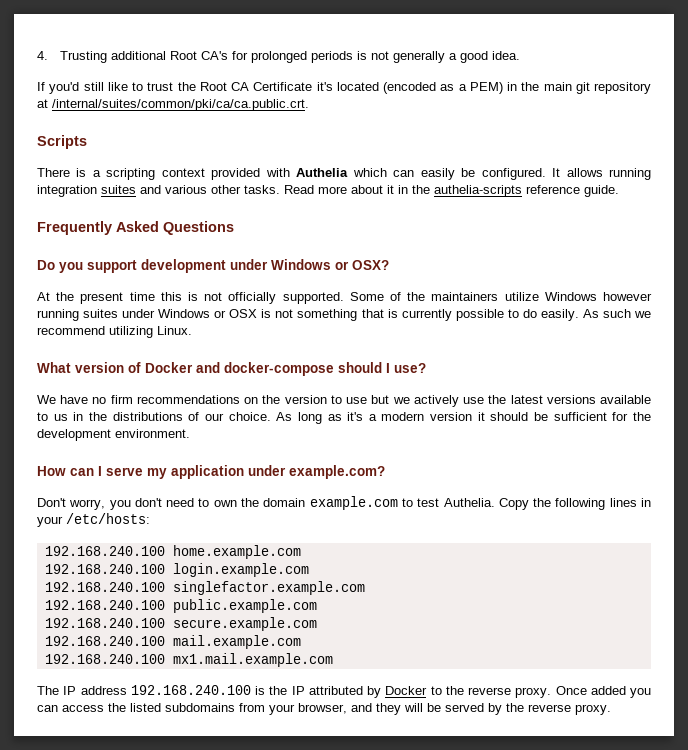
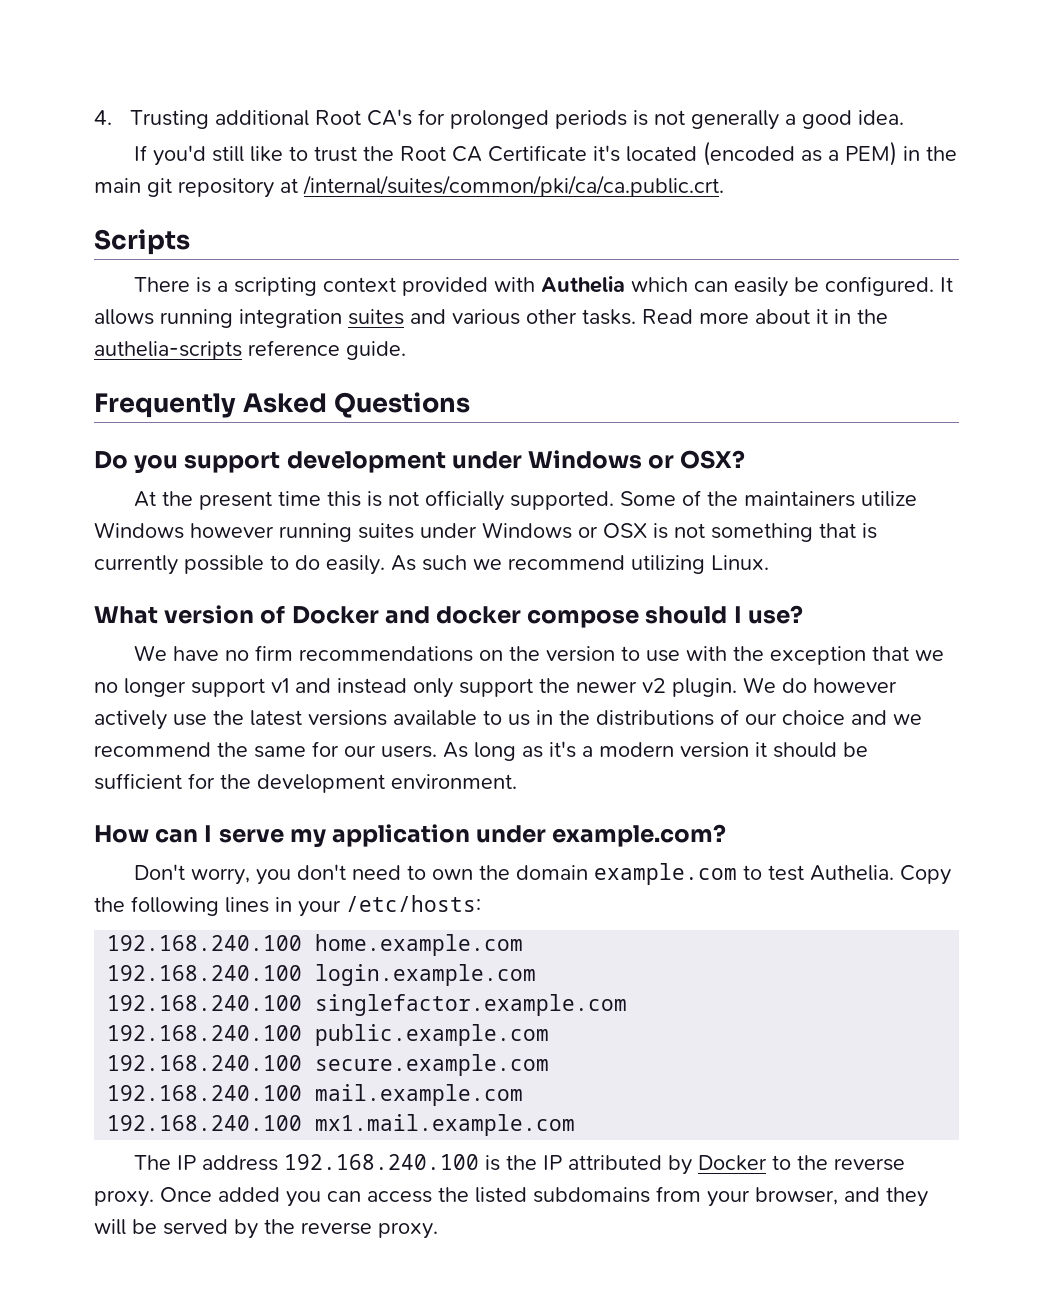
[224,362,334,376] docker-compose -> [436,606,640,628] docker compose
[371,395,410,404] but we -> [686,646,945,665] [94,677,897,698] with the exception that we no longer support v1 and instead only support the newer v2 plugin. We do however
[228,412,271,421] choice. -> [782,710,922,725] [94,741,437,758] choice and we recommend the same for our users.

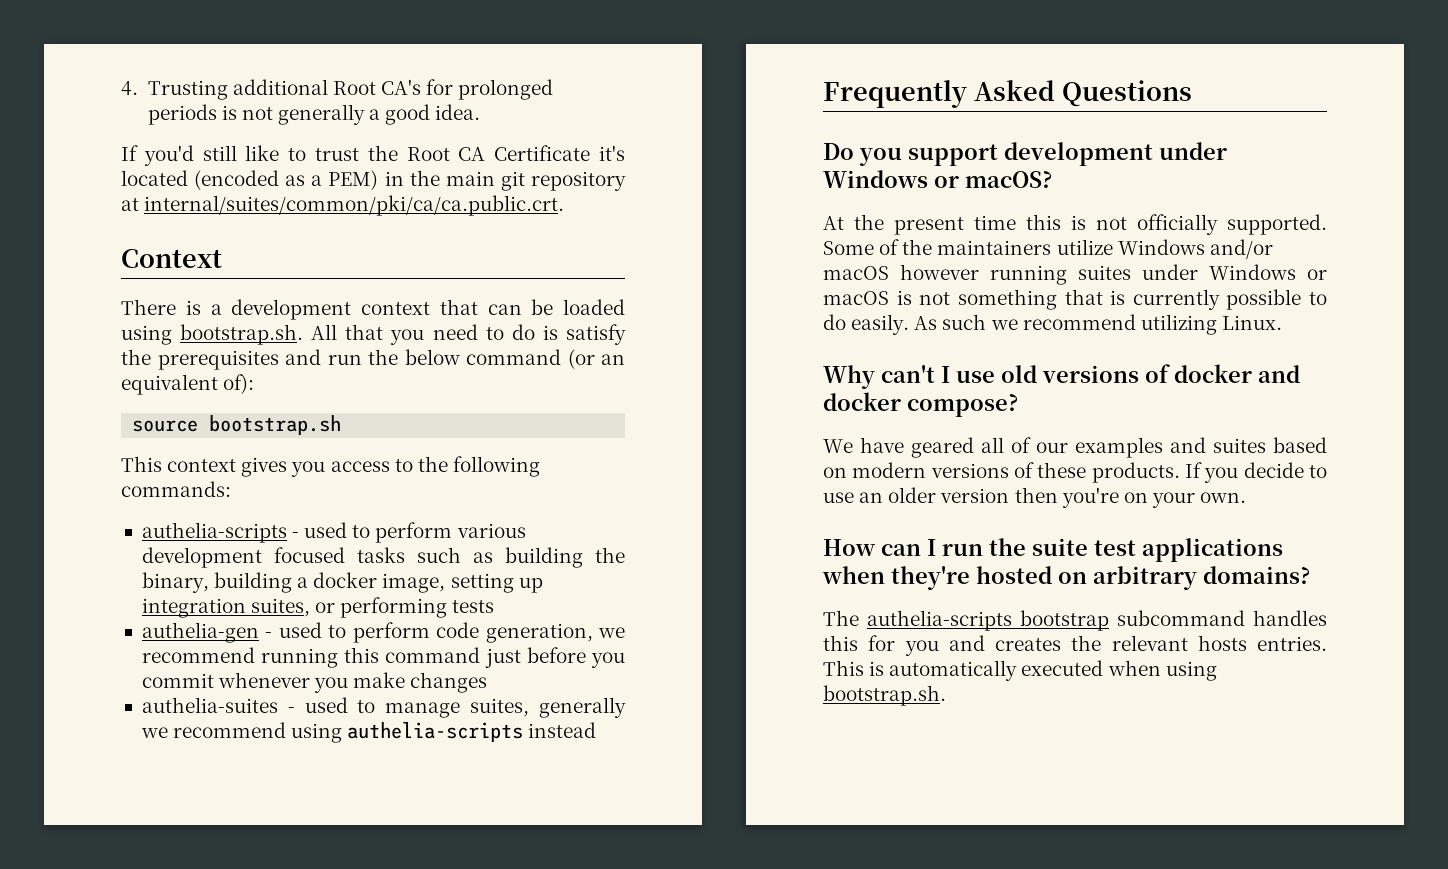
[303,175,724,197] [94,229,190,255] /internal/suites/common/pki/ca/ca.public.crt. // Scripts -> [144,195,565,216] [121,249,222,268] internal/suites/common/pki/ca/ca.public.crt. // Context
[234,276,954,297] [94,309,888,328] [94,340,406,360] scripting context provided with Authelia which can easily be configured. It allows running integration suites and various other tasks. Read more about it in the authelia-scripts reference guide. -> [231,299,625,320] [121,324,626,345] [121,349,625,370] [121,374,255,395] [132,415,342,435] [121,456,540,477] [121,481,231,497] [141,522,526,543] [141,547,625,568] [141,572,543,593] [141,597,495,618] [141,622,625,643] [141,647,625,668] [141,672,488,693] [141,697,627,718] [140,722,597,743] development context that can be loaded using bootstrap.sh. All that you need to do is satisfy the prerequisites and run the below command (or an equivalent of): // source bootstrap.sh // This context gives you access to the following commands: // authelia-scripts - used to perform various development focused tasks such as building the binary, building a docker image, setting up integration suites, or performing tests // authelia-gen - used to perform code generation, we recommend running this command just before you commit whenever you make changes // authelia-suites - used to manage suites, generally we recommend using authelia-scripts instead
[680,450,746,469] OSX? -> [965,170,1052,188] macOS?
(184, 530) none -> [1209,239,1273,259] [823,266,889,280] and/or macOS
[603,523,647,538] OSX -> [823,291,889,305] macOS
[94,605,803,628] [134,645,945,665] [94,677,897,698] [94,709,922,730] [94,741,868,761] [94,773,517,793] [94,824,727,847] [134,863,952,885] [94,895,481,917] [107,934,524,956] [107,964,537,986] [107,994,628,1016] [107,1024,550,1046] [107,1054,550,1076] [107,1084,524,1106] [107,1114,576,1136] [134,1154,906,1175] [94,1186,928,1207] [94,1219,438,1239] What version of Docker and docker compose should I use? // We have no firm recommendations on the version to use with the exception that we no longer support v1 and instead only support the newer v2 plugin. We do however actively use the latest versions available to us in the distributions of our choice and we recommend the same for our users. As long as it's a modern version it should be sufficient for the development environment. // How can I serve my application under example.com? // Don't worry, you don't need to own the domain example.com to test Authelia. Copy the following lines in your /etc/hosts: // 192.168.240.100 home.example.com // 192.168.240.100 login.example.com // 192.168.240.100 singlefactor.example.com // 192.168.240.100 public.example.com // 192.168.240.100 secure.example.com // 192.168.240.100 mail.example.com // 192.168.240.100 mx1.mail.example.com // The IP address 192.168.240.100 is the IP attributed by Docker to the reverse proxy. Once added you can access the listed subdomains from your browser, and they will be served by the reverse proxy. -> [823,364,1300,389] [823,392,1018,417] [823,437,1327,458] [823,462,1327,483] [823,487,1247,508] [823,538,1283,562] [822,566,1310,590] [823,610,1327,631] [823,635,1327,656] [823,660,1217,681] [823,685,946,706] Why can't I use old versions of docker and docker compose? // We have geared all of our examples and suites based on modern versions of these products. If you decide to use an older version then you're on your own. // How can I run the suite test applications when they're hosted on arbitrary domains? // The authelia-scripts bootstrap subcommand handles this for you and creates the relevant hosts entries. This is automatically executed when using bootstrap.sh.

